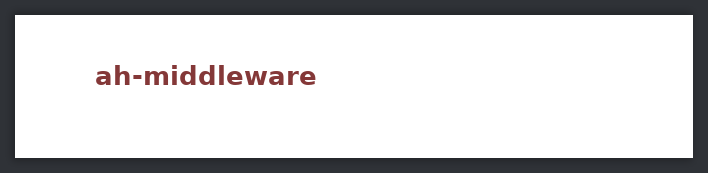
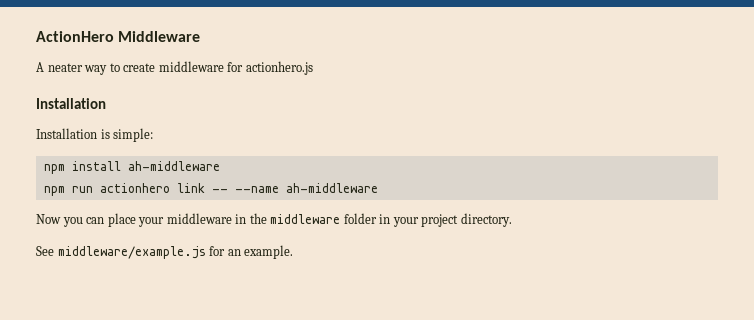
[95,65,317,85] ah-middleware -> [36,31,201,42] [36,61,313,75] [36,98,106,109] [36,128,154,142] [43,161,220,174] [43,183,378,196] [36,213,512,227] [36,245,294,259] ActionHero Middleware // A neater way to create middleware for actionhero.js // Installation // Installation is simple: // npm install ah-middleware // npm run actionhero link -- --name ah-middleware // Now you can place your middleware in the middleware folder in your project directory. // See middleware/example.js for an example.

